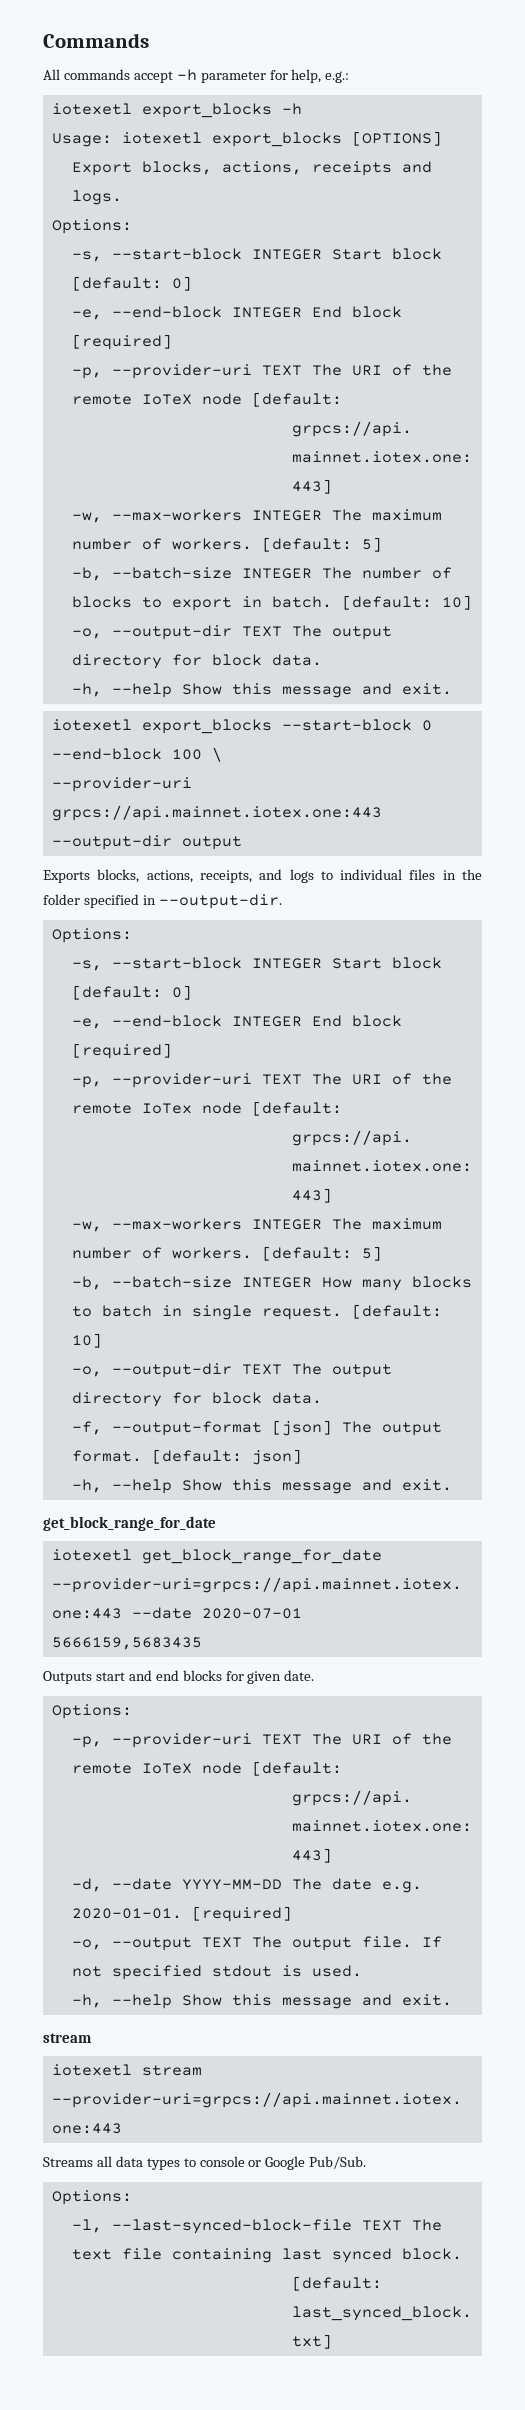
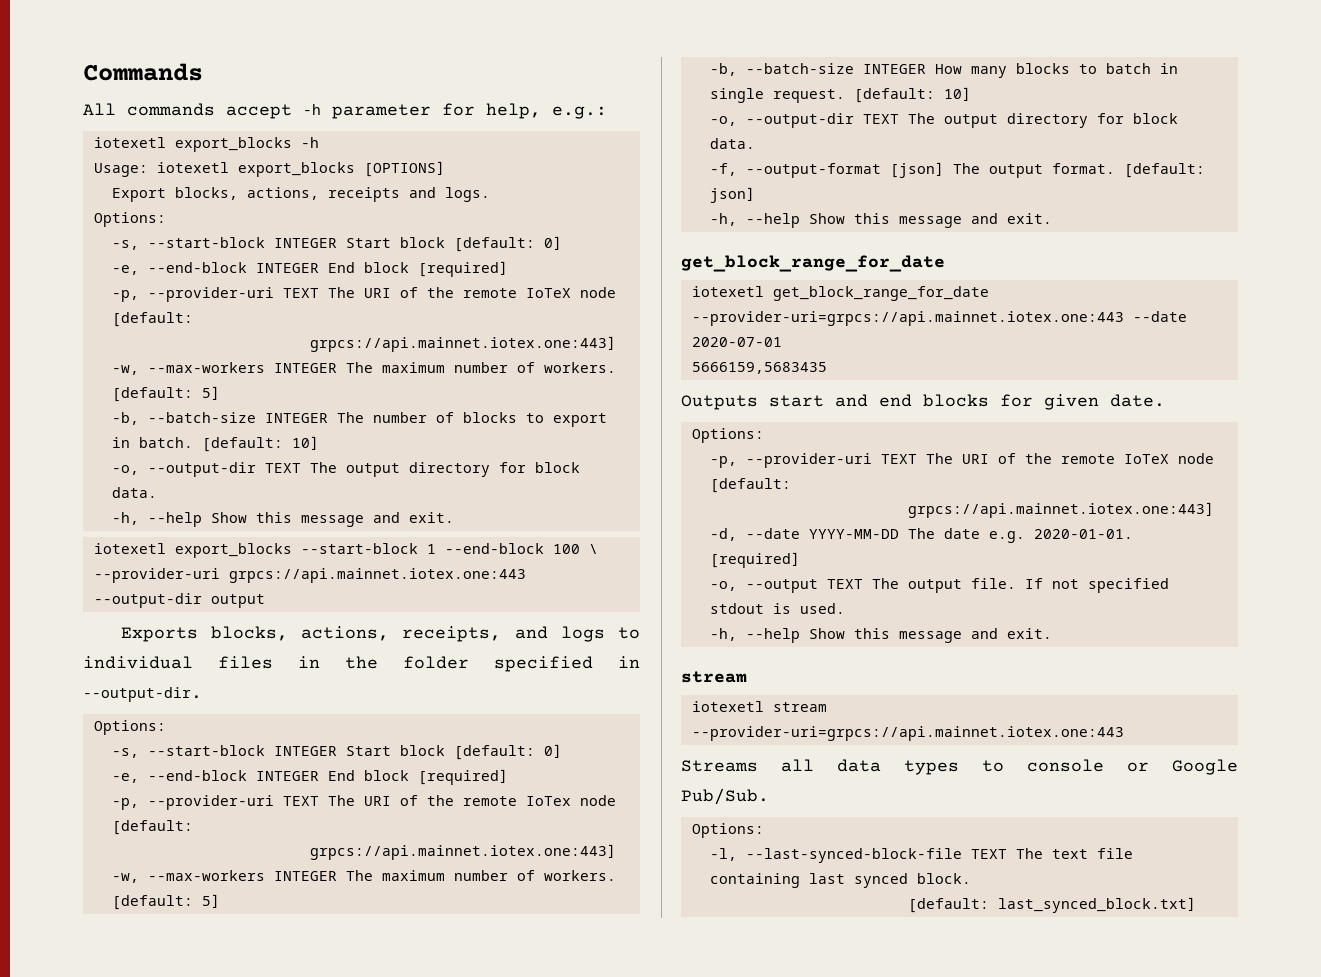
[421,720,432,731] 0 -> [426,544,436,554] 1

